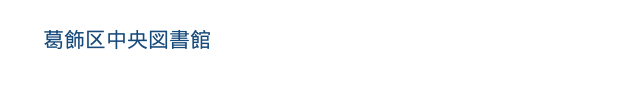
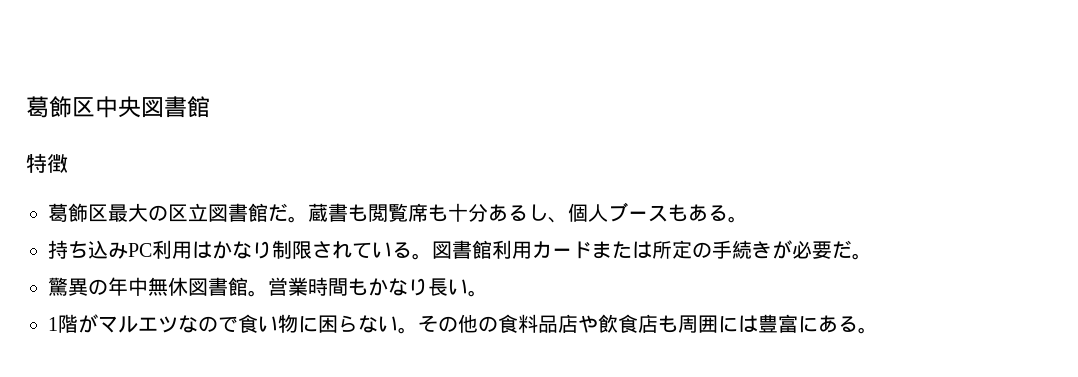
(211, 39) none -> [26,153,68,173] [48,202,748,223] [48,240,872,260] [48,277,488,297] [48,314,878,334] // 特徴 // 葛飾区最大の区立図書館だ。蔵書も閲覧席も十分あるし、個人ブースもある。 // 持ち込みPC利用はかなり制限されている。図書館利用カードまたは所定の手続きが必要だ。 // 驚異の年中無休図書館。営業時間もかなり長い。 // 1階がマルエツなので食い物に困らない。その他の食料品店や飲食店も周囲には豊富にある。

